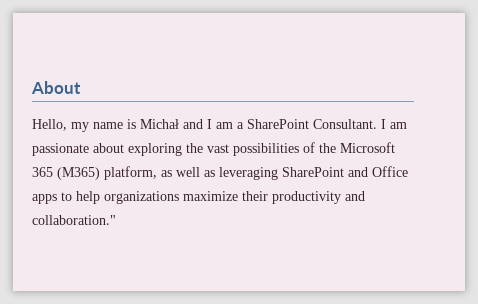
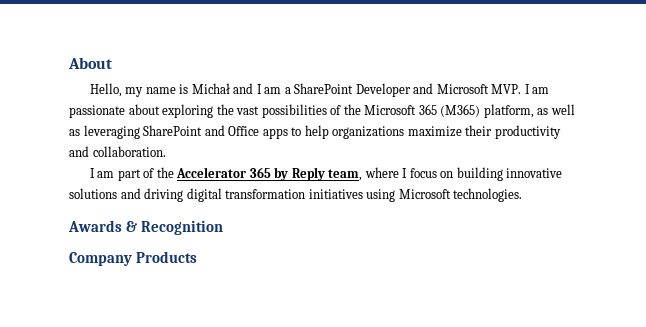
[313,119,377,129] Consultant. -> [355,83,522,97] Developer and Microsoft MVP.
[32,215,116,225] collaboration." -> [92,146,166,157] [89,167,563,181] [69,188,523,202] [68,220,223,235] [69,251,197,266] collaboration. // I am part of the Accelerator 365 by Reply team, where I focus on building innovative solutions and driving digital transformation initiatives using Microsoft technologies. // Awards & Recognition // Company Products

